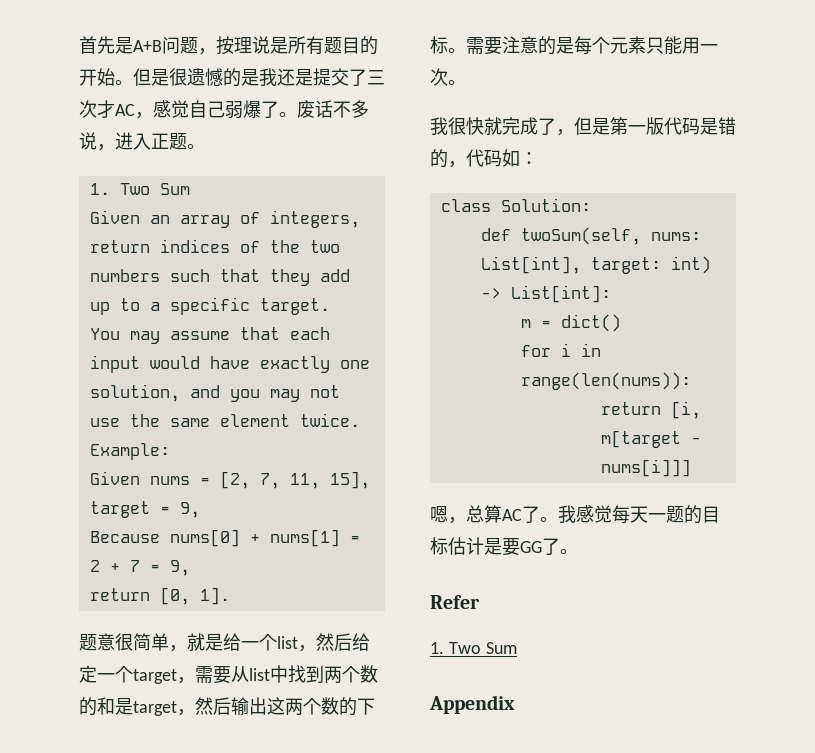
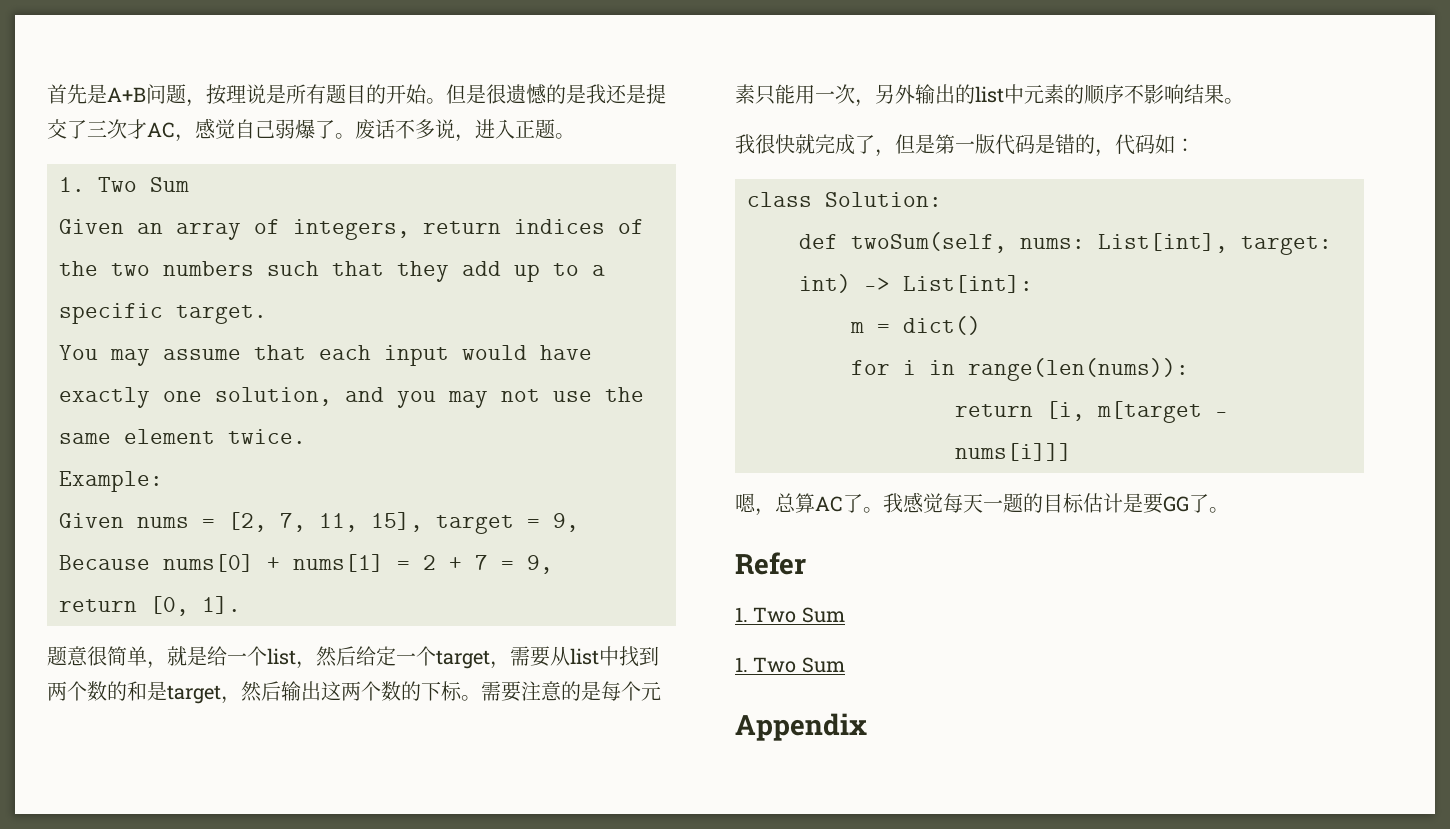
(448, 77) none -> [855,84,1224,107] ，另外输出的list中元素的顺序不影响结果
(517, 648) none -> [735,657,845,673] // 1. Two Sum

